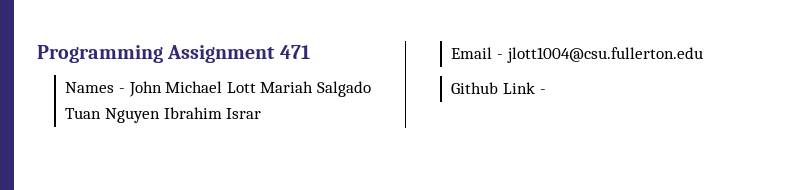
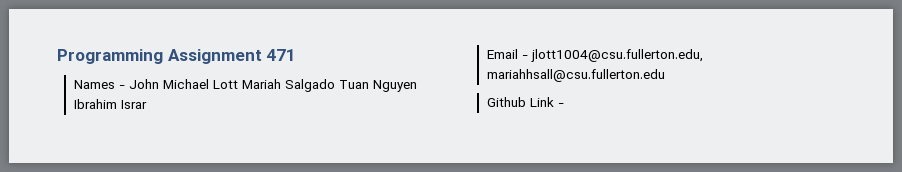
[506,47,703,63] jlott1004@csu.fullerton.edu -> [530,49,703,62] [486,69,665,82] jlott1004@csu.fullerton.edu, mariahhsall@csu.fullerton.edu

